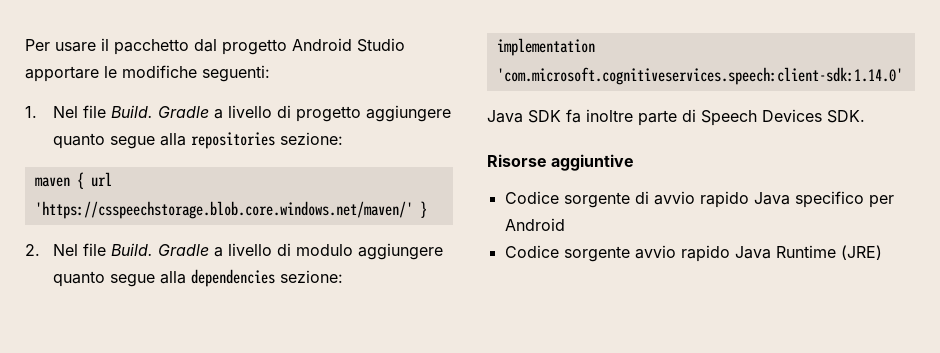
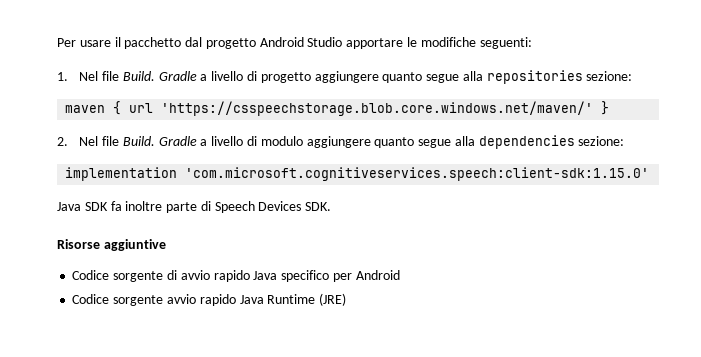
[496,67,903,85] 'com.microsoft.cognitiveservices.speech:client-sdk:1.14.0' -> [185,167,650,181] 'com.microsoft.cognitiveservices.speech:client-sdk:1.15.0'

